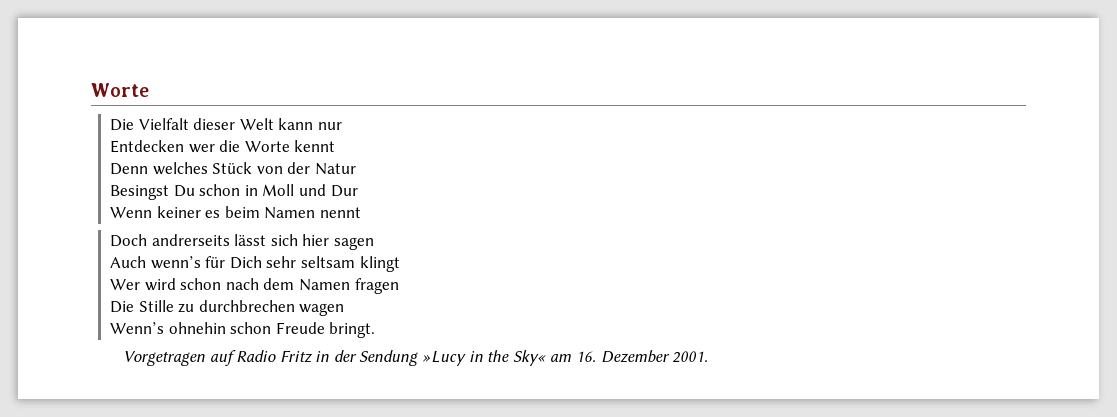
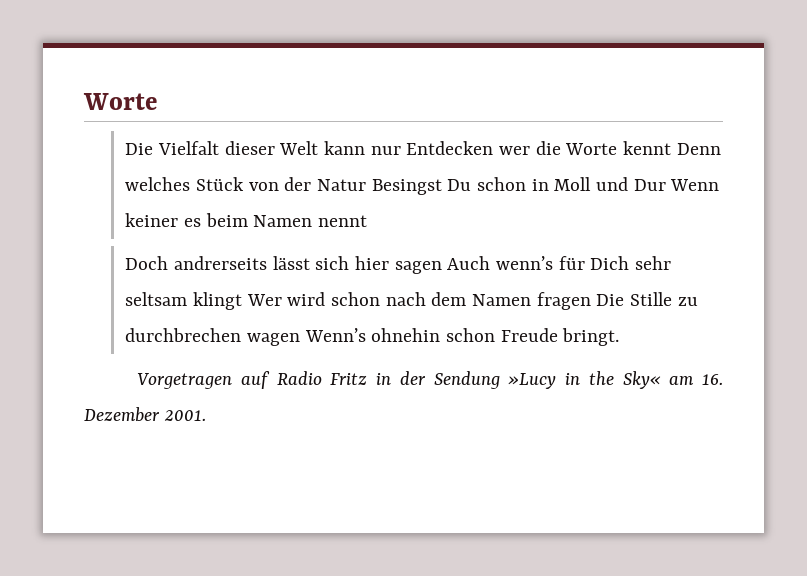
(343, 126) // -> (401, 150) none
(336, 146) // -> (671, 148) none
(357, 169) // -> (366, 185) none
(358, 191) // -> (666, 185) none
(375, 243) // -> (442, 267) none
(400, 264) // -> (242, 301) none
(399, 286) // -> (591, 301) none
(345, 309) // -> (300, 339) none

